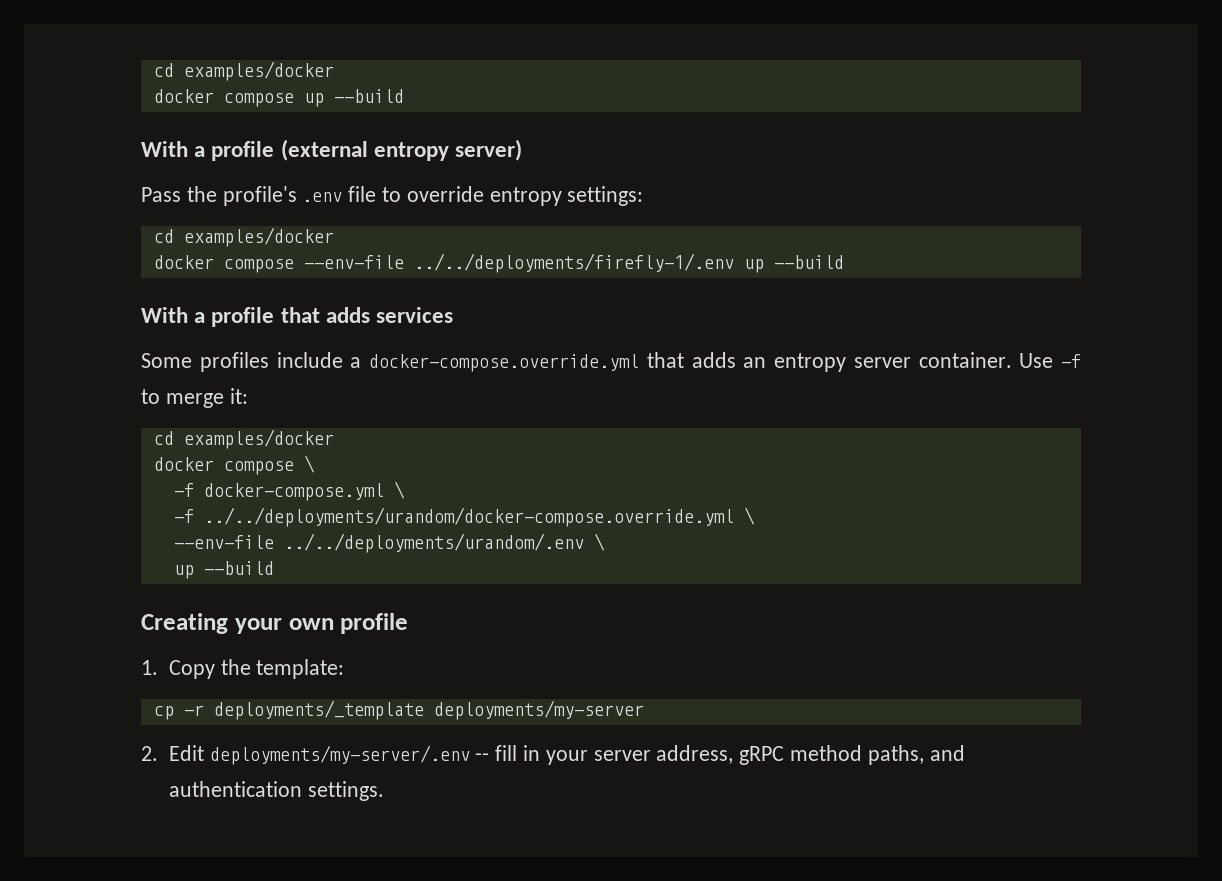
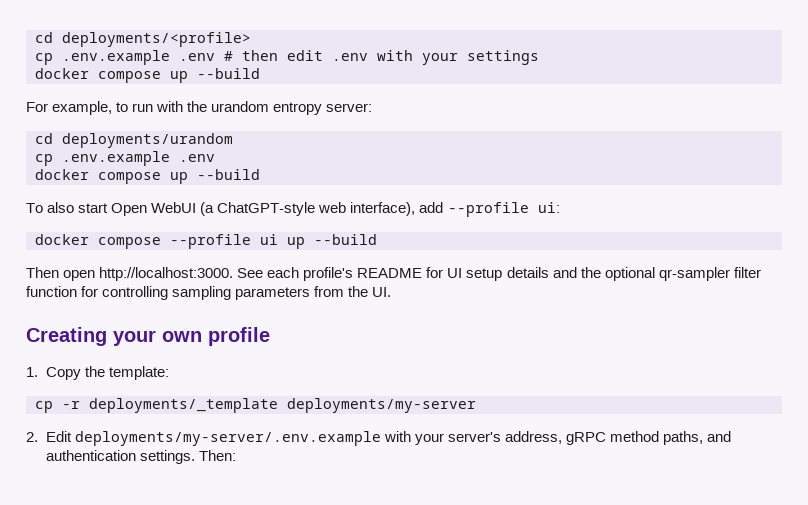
[153,61,334,81] [153,89,404,107] [141,139,523,161] [141,186,644,206] [153,227,334,247] [153,253,844,273] [141,307,454,327] [141,352,1081,372] [141,388,248,408] [153,429,334,449] [153,455,315,475] [173,481,405,501] [173,507,755,527] [173,533,605,553] [173,561,274,579] cd examples/docker // docker compose up --build // With a profile (external entropy server) // Pass the profile's .env file to override entropy settings: // cd examples/docker // docker compose --env-file ../../deployments/firefly-1/.env up --build // With a profile that adds services // Some profiles include a docker-compose.override.yml that adds an entropy server container. Use -f to merge it: // cd examples/docker // docker compose \ // -f docker-compose.yml \ // -f ../../deployments/urandom/docker-compose.override.yml \ // --env-file ../../deployments/urandom/.env \ // up --build -> [35,32,251,47] [35,50,539,65] [35,68,260,83] [26,101,373,115] [35,133,233,148] [35,151,215,166] [35,169,260,184] [26,202,560,217] [35,234,377,249] [26,267,761,281] [26,286,392,300] cd deployments/<profile> // cp .env.example .env # then edit .env with your settings // docker compose up --build // For example, to run with the urandom entropy server: // cd deployments/urandom // cp .env.example .env // docker compose up --build // To also start Open WebUI (a ChatGPT-style web interface), add --profile ui: // docker compose --profile ui up --build // Then open http://localhost:3000. See each profile's README for UI setup details and the optional qr-sampler filter function for controlling sampling parameters from the UI.
[209,745,651,765] deployments/my-server/.env -- fill in your server -> [74,431,501,446] deployments/my-server/.env.example with your server's
(384, 791) none -> [198,450,236,461] Then:

